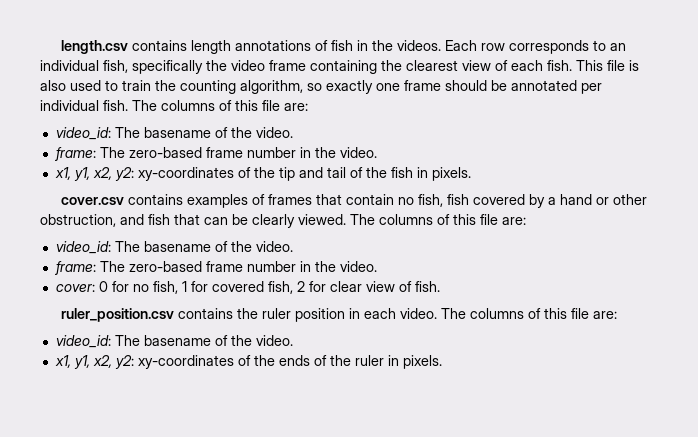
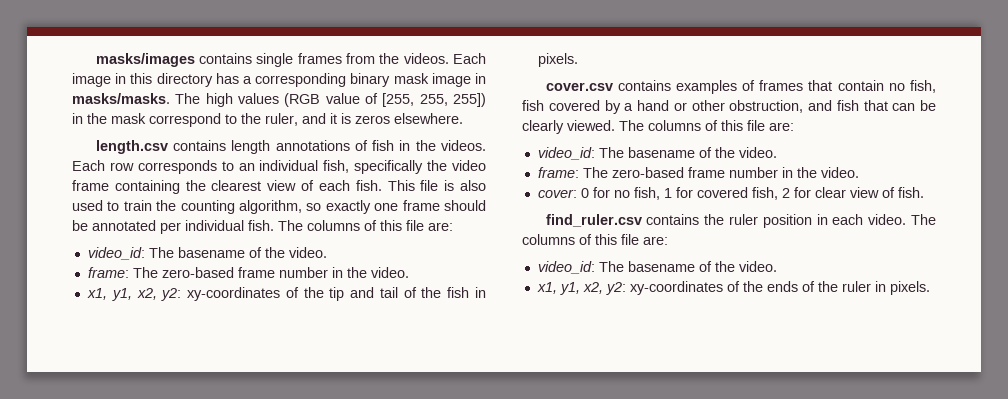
(60, 47) none -> [95,53,486,67] [72,73,486,87] [72,93,486,107] [72,113,463,127] masks/images contains single frames from the videos. Each image in this directory has a corresponding binary mask image in masks/masks. The high values (RGB value of [255, 255, 255]) in the mask correspond to the ruler, and it is zeros elsewhere. //
[60,308,174,322] ruler_position.csv -> [545,214,642,227] find_ruler.csv

